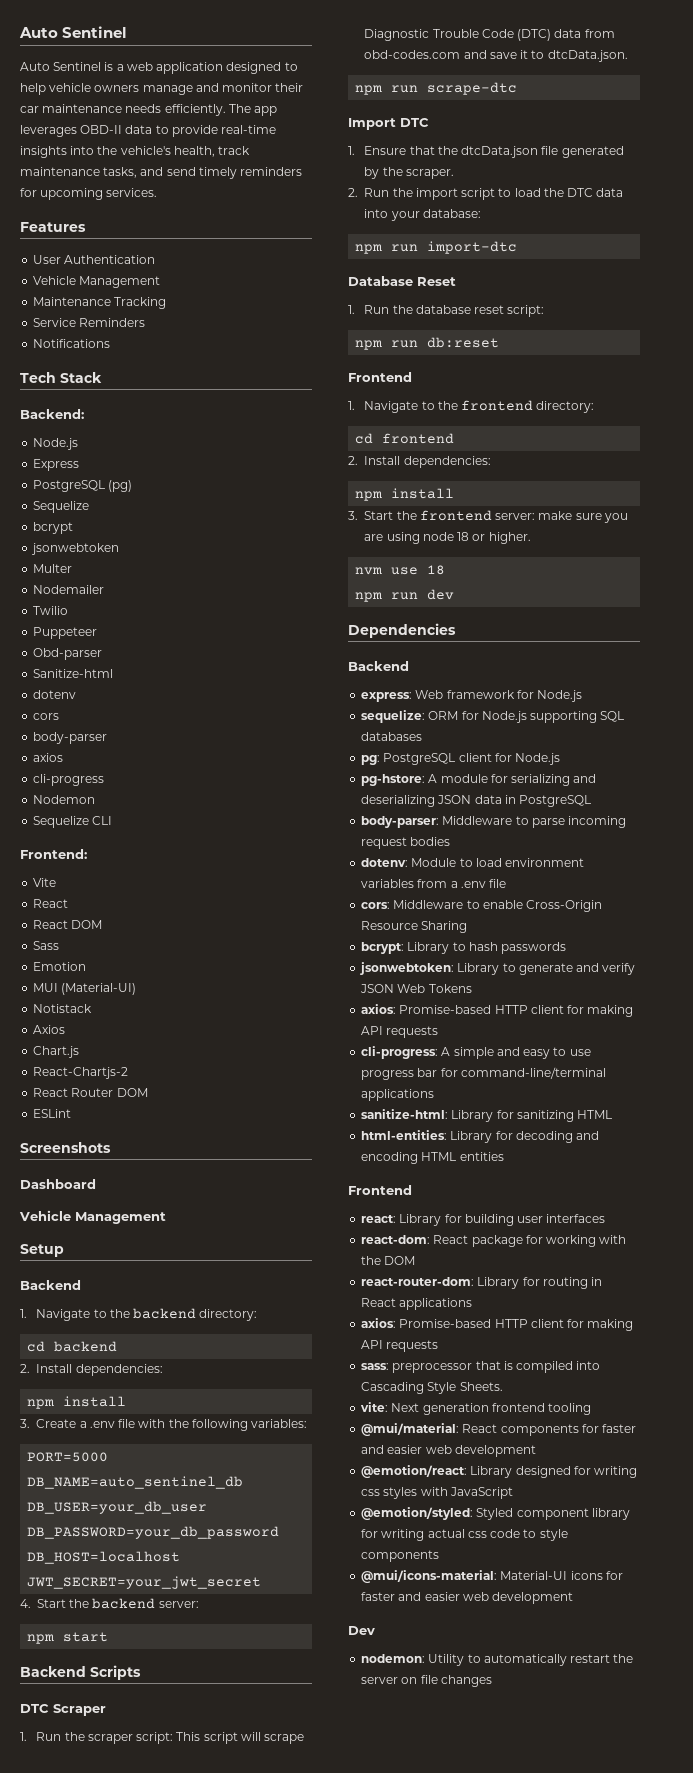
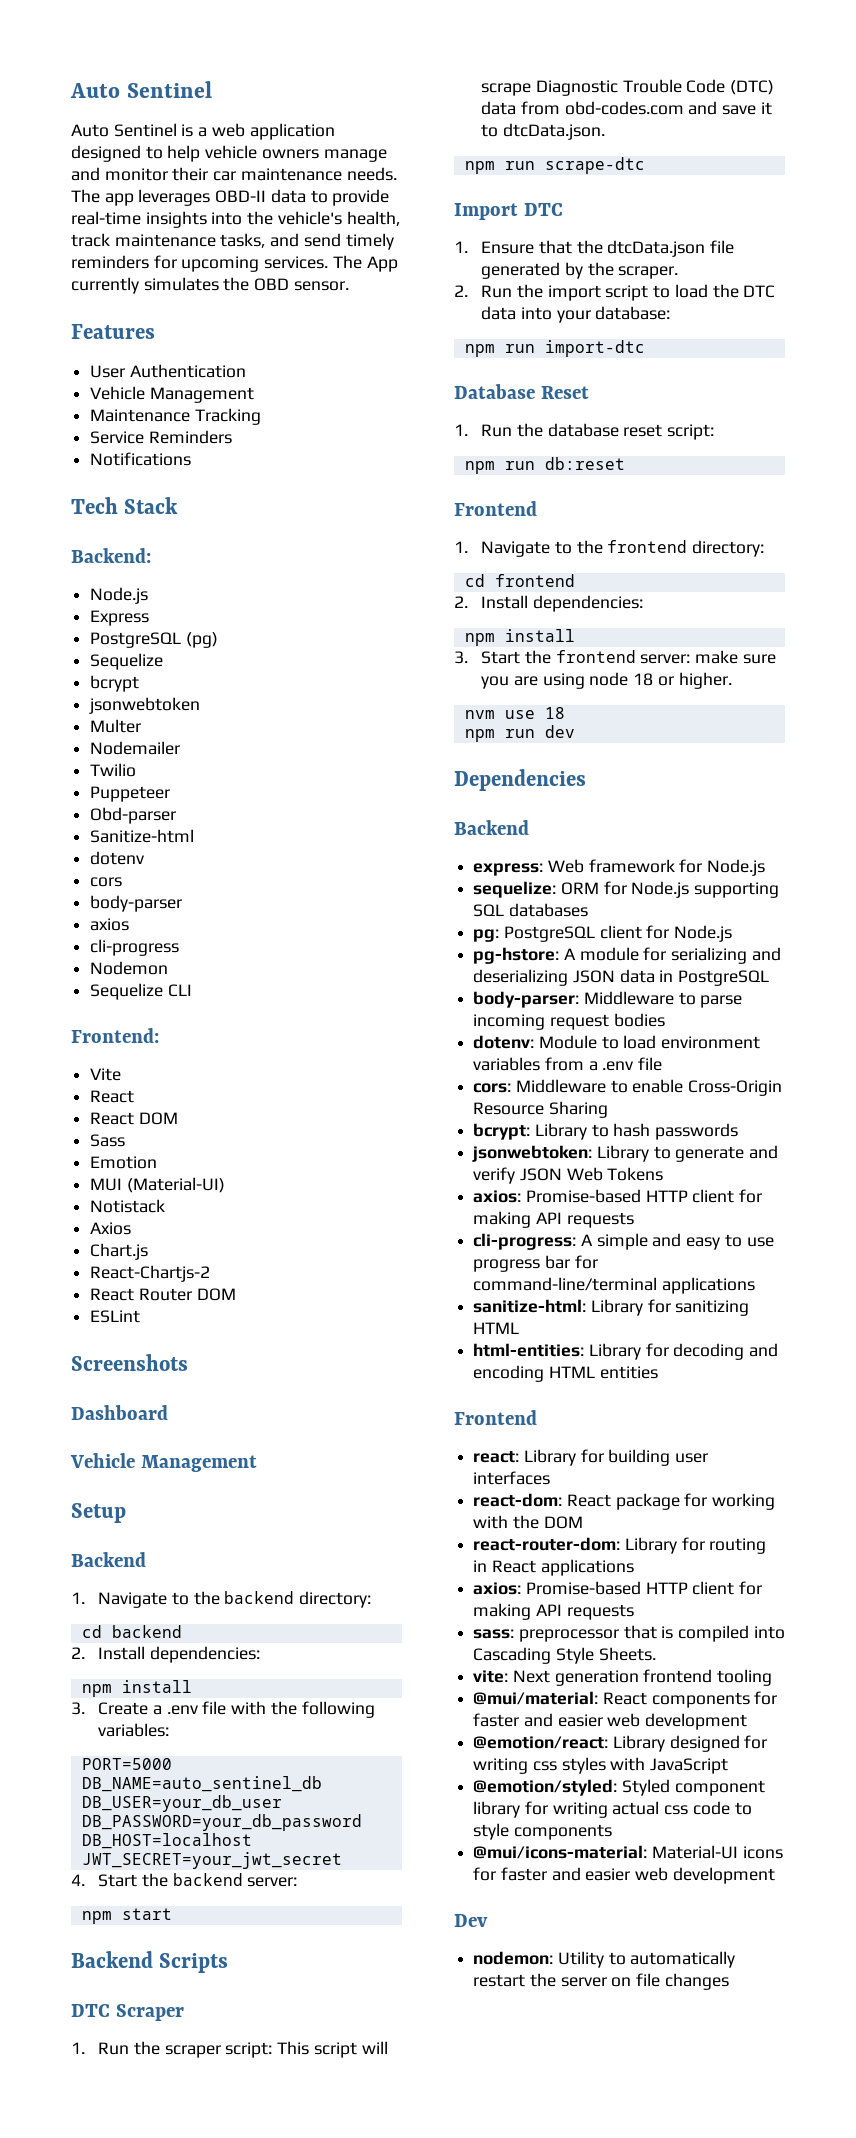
[125,104,226,116] needs efficiently. -> [346,167,397,181] needs.
(158, 192) none -> [332,255,398,272] [71,277,349,294] The App currently simulates the OBD sensor.

